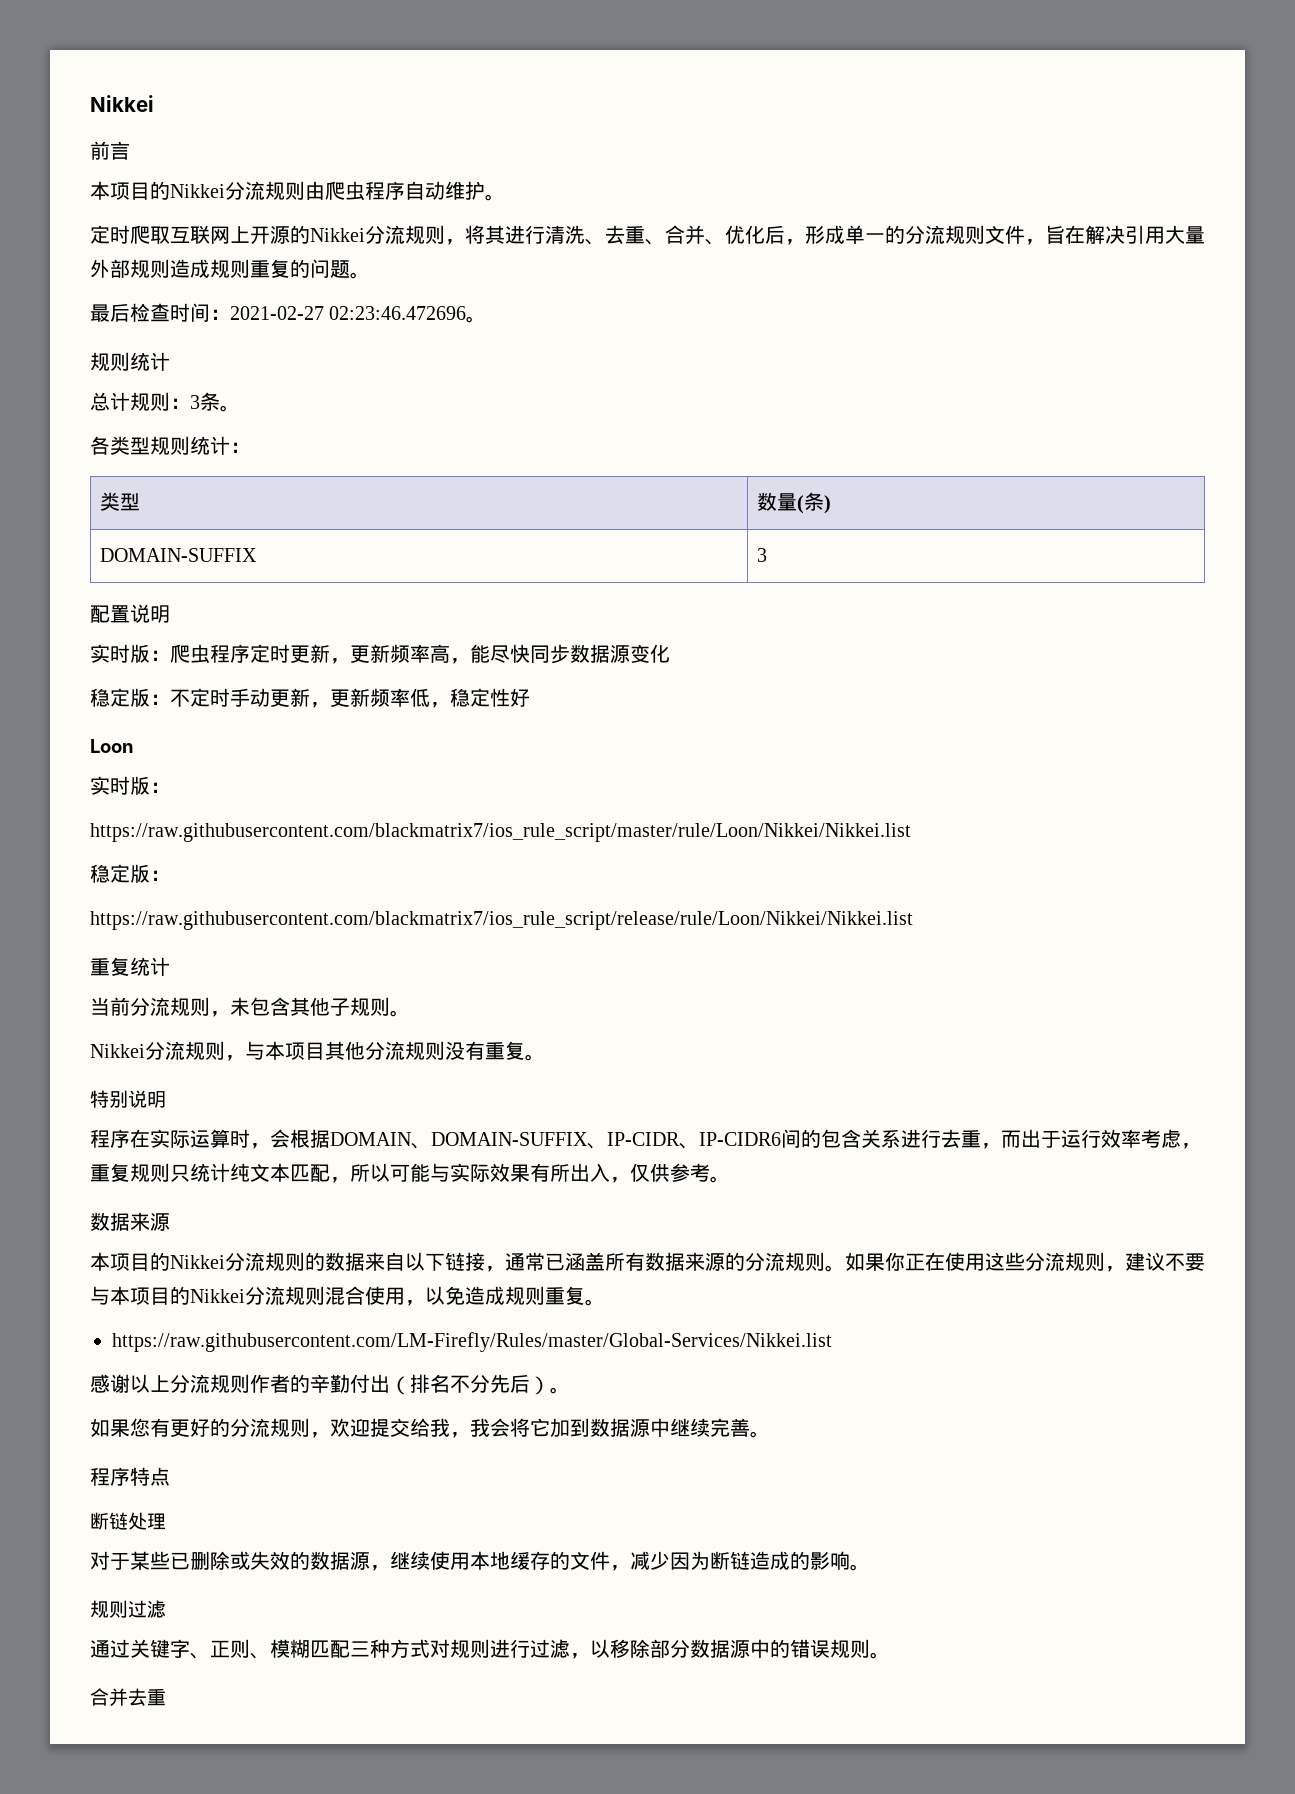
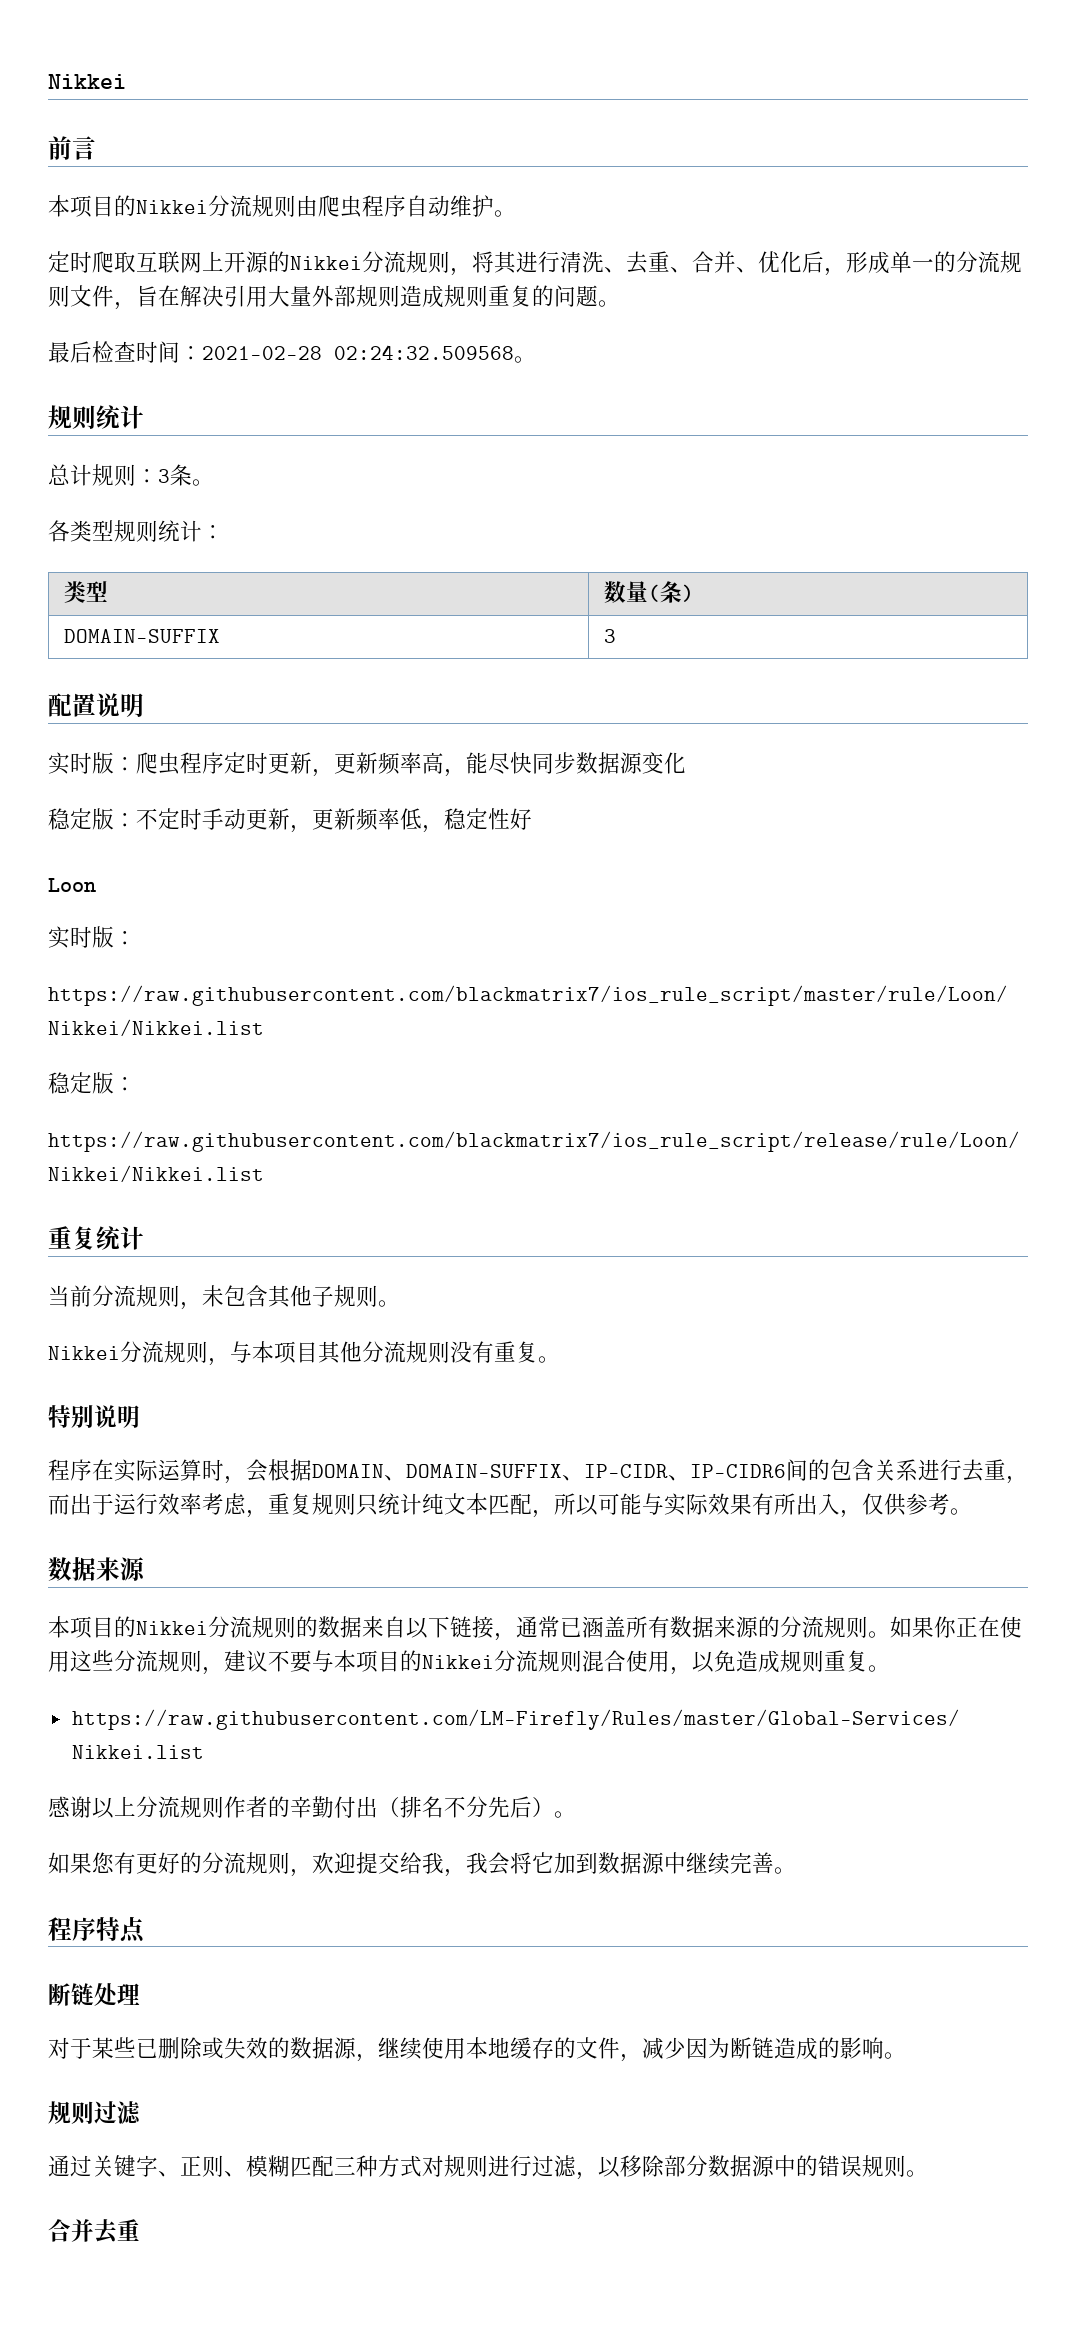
[230,306,467,320] 2021-02-27 02:23:46.472696 -> [202,345,514,360] 2021-02-28 02:24:32.509568

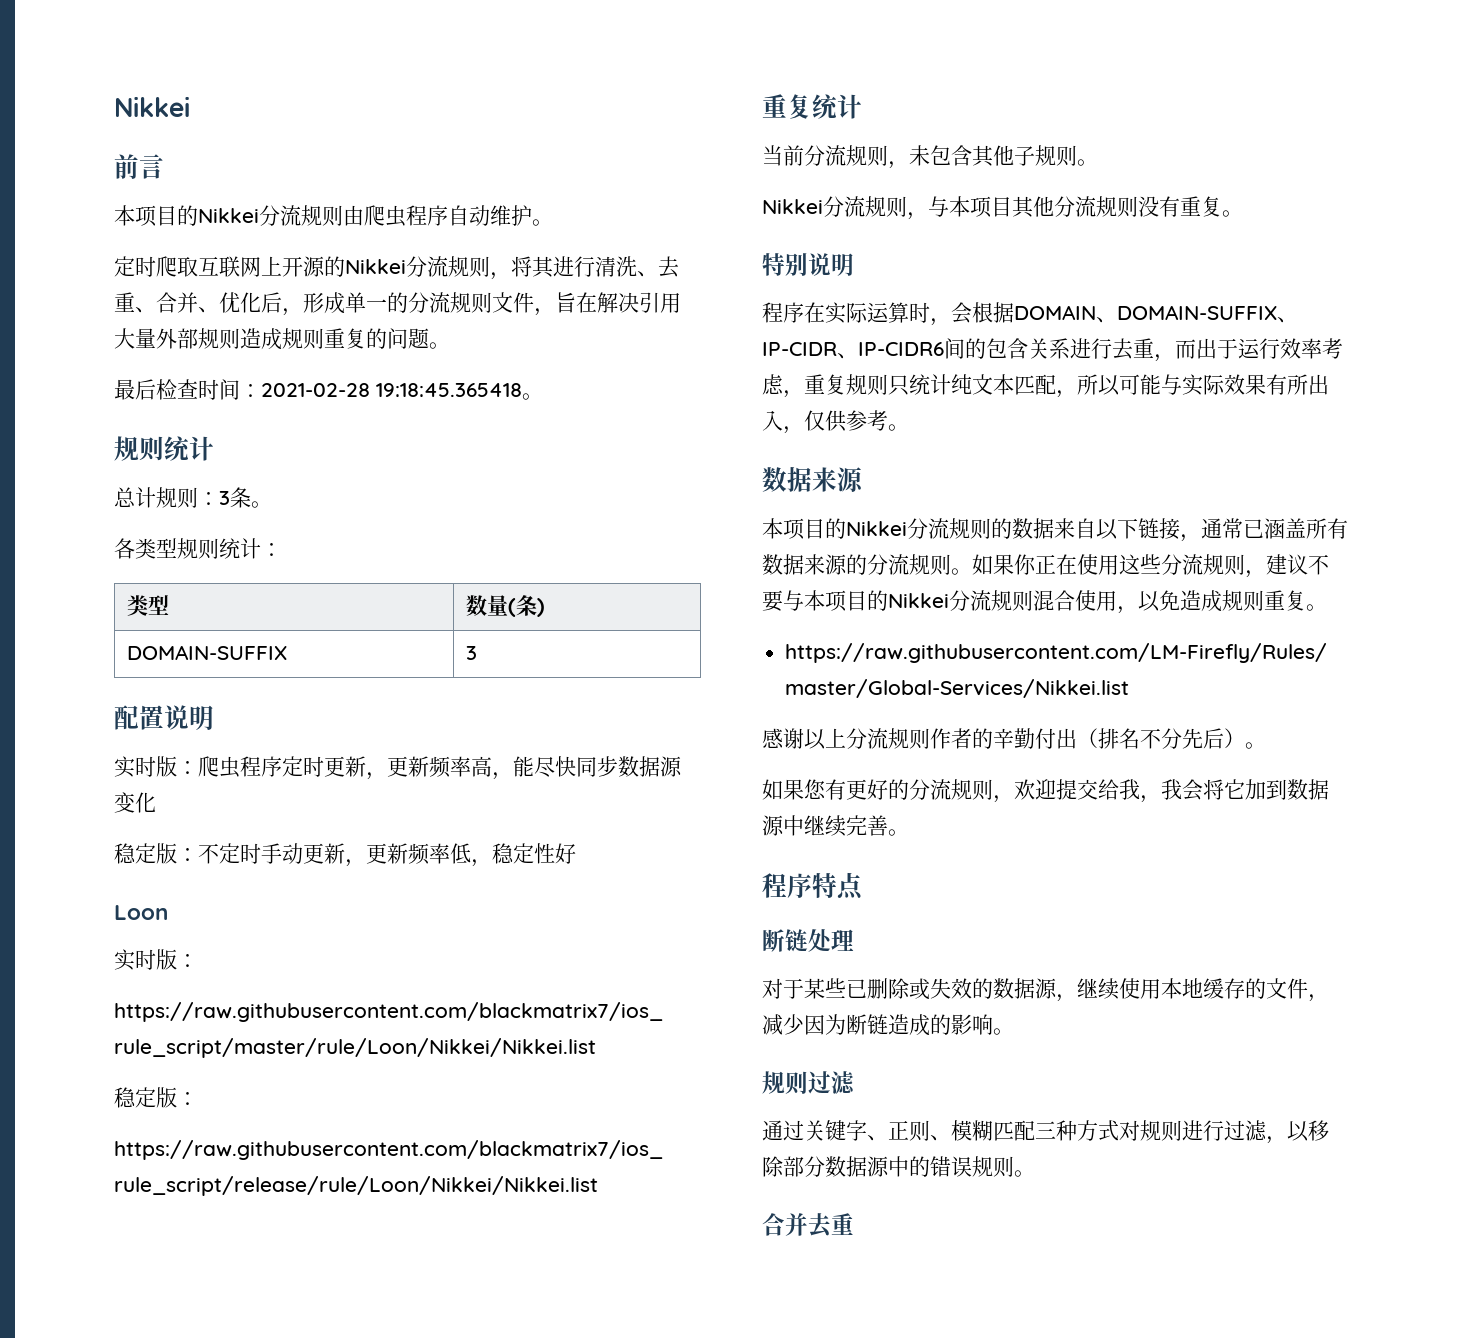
[334,345,514,360] 02:24:32.509568 -> [376,383,522,397] 19:18:45.365418

